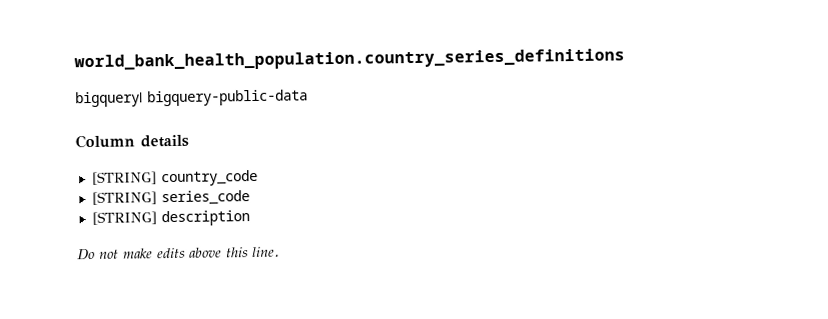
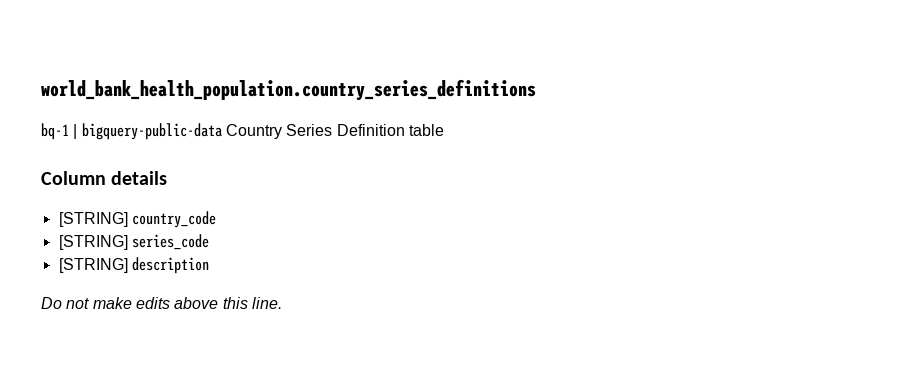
[75,91,143,108] bigquery| -> [41,123,78,140] bq-1 |
(308, 98) none -> [225,124,444,139] Country Series Definition table

